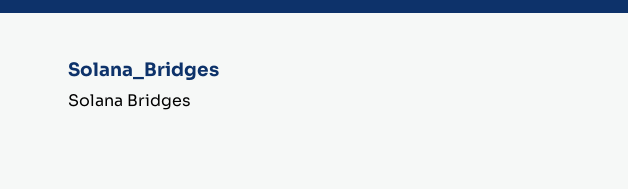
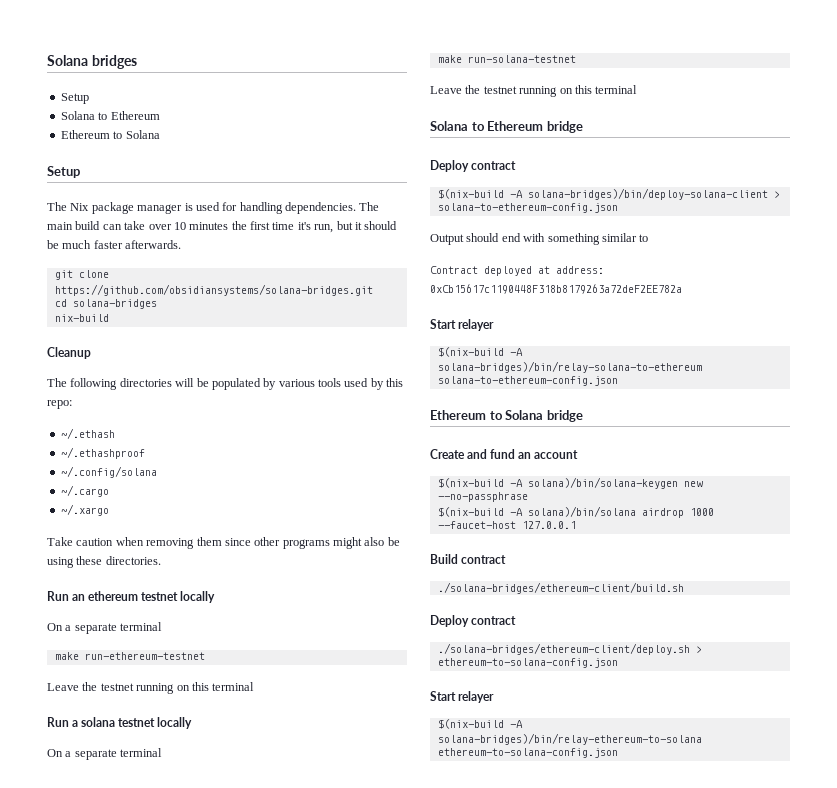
[68,61,219,81] [68,94,192,110] Solana_Bridges // Solana Bridges -> [47,55,137,69] [60,93,89,104] [60,111,160,120] [60,130,160,139] [47,166,80,178] [47,202,380,214] [47,221,398,233] [47,240,182,249] [54,270,109,280] [54,284,373,296] [54,299,157,309] [54,314,109,322] [47,347,91,359] [47,378,404,390] [47,400,72,409] [60,428,115,439] [60,447,145,459] [60,466,157,478] [60,485,109,497] [60,504,109,516] [47,537,400,549] [47,556,161,568] [47,591,216,603] [47,622,163,634] [54,652,205,660] [47,682,255,694] [47,717,193,729] [47,748,163,760] [437,55,576,63] [430,85,638,97] [430,121,583,133] [430,160,517,172] [437,188,780,200] [437,203,618,213] [430,233,649,245] [430,266,604,276] [430,284,682,294] [430,319,495,331] [437,347,523,357] [437,361,702,373] [437,376,618,386] [430,410,583,422] [430,449,579,459] [437,477,703,489] [437,492,528,502] [437,506,714,518] [437,521,576,529] [430,554,507,564] [437,582,684,594] [430,615,517,627] [437,643,702,655] [437,658,618,668] [430,691,495,703] [437,719,523,729] [437,733,702,745] [437,748,618,758] Solana bridges // Setup // Solana to Ethereum // Ethereum to Solana // Setup // The Nix package manager is used for handling dependencies. The main build can take over 10 minutes the first time it's run, but it should be much faster afterwards. // git clone https://github.com/obsidiansystems/solana-bridges.git // cd solana-bridges // nix-build // Cleanup // The following directories will be populated by various tools used by this repo: // ~/.ethash // ~/.ethashproof // ~/.config/solana // ~/.cargo // ~/.xargo // Take caution when removing them since other programs might also be using these directories. // Run an ethereum testnet locally // On a separate terminal // make run-ethereum-testnet // Leave the testnet running on this terminal // Run a solana testnet locally // On a separate terminal // make run-solana-testnet // Leave the testnet running on this terminal // Solana to Ethereum bridge // Deploy contract // $(nix-build -A solana-bridges)/bin/deploy-solana-client > solana-to-ethereum-config.json // Output should end with something similar to // Contract deployed at address: 0xCb15617c1190448F318b8179263a72deF2EE782a // Start relayer // $(nix-build -A solana-bridges)/bin/relay-solana-to-ethereum solana-to-ethereum-config.json // Ethereum to Solana bridge // Create and fund an account // $(nix-build -A solana)/bin/solana-keygen new --no-passphrase // $(nix-build -A solana)/bin/solana airdrop 1000 --faucet-host 127.0.0.1 // Build contract // ./solana-bridges/ethereum-client/build.sh // Deploy contract // ./solana-bridges/ethereum-client/deploy.sh > ethereum-to-solana-config.json // Start relayer // $(nix-build -A solana-bridges)/bin/relay-ethereum-to-solana ethereum-to-solana-config.json

